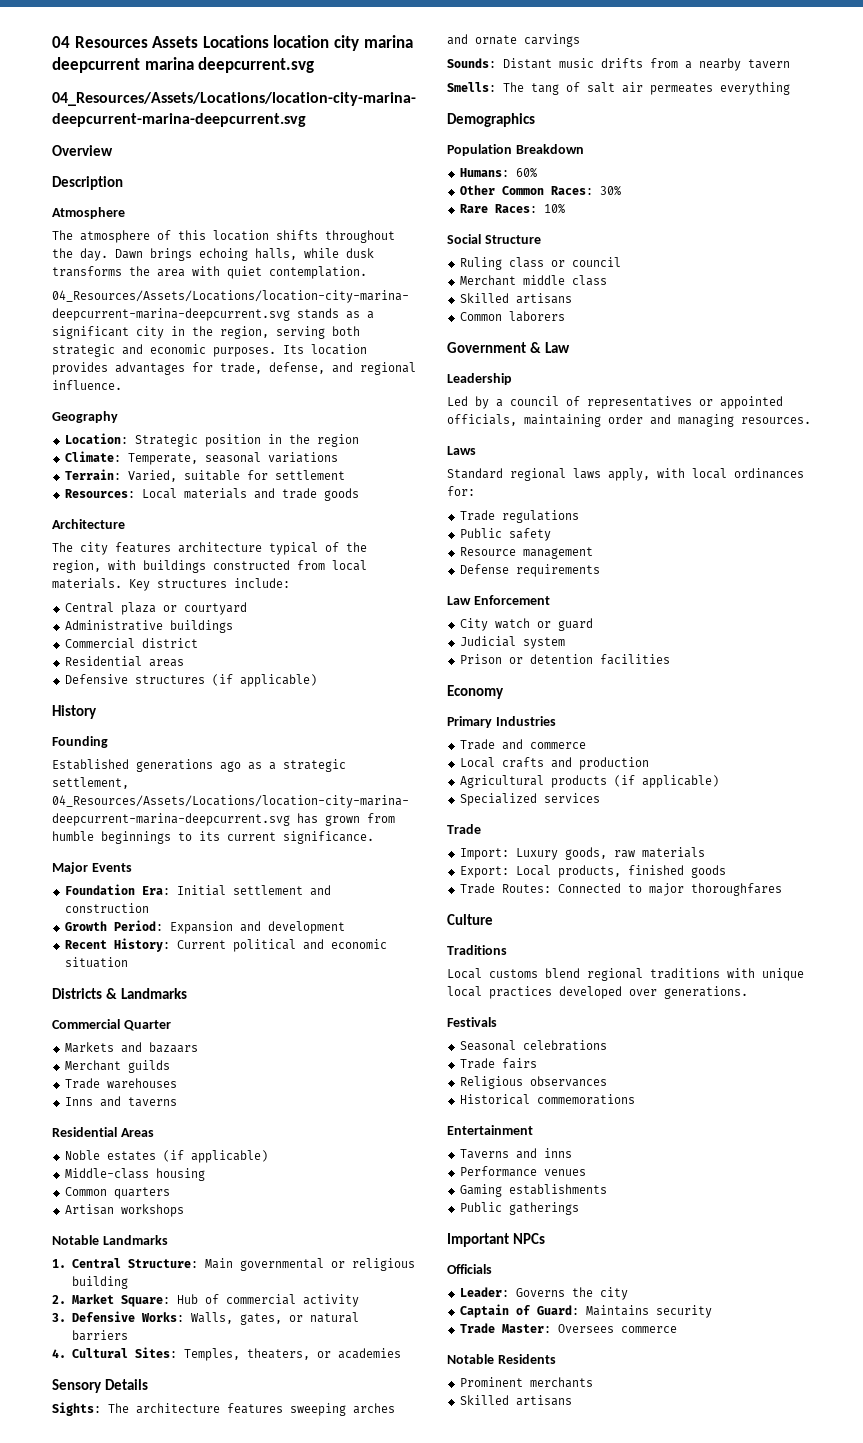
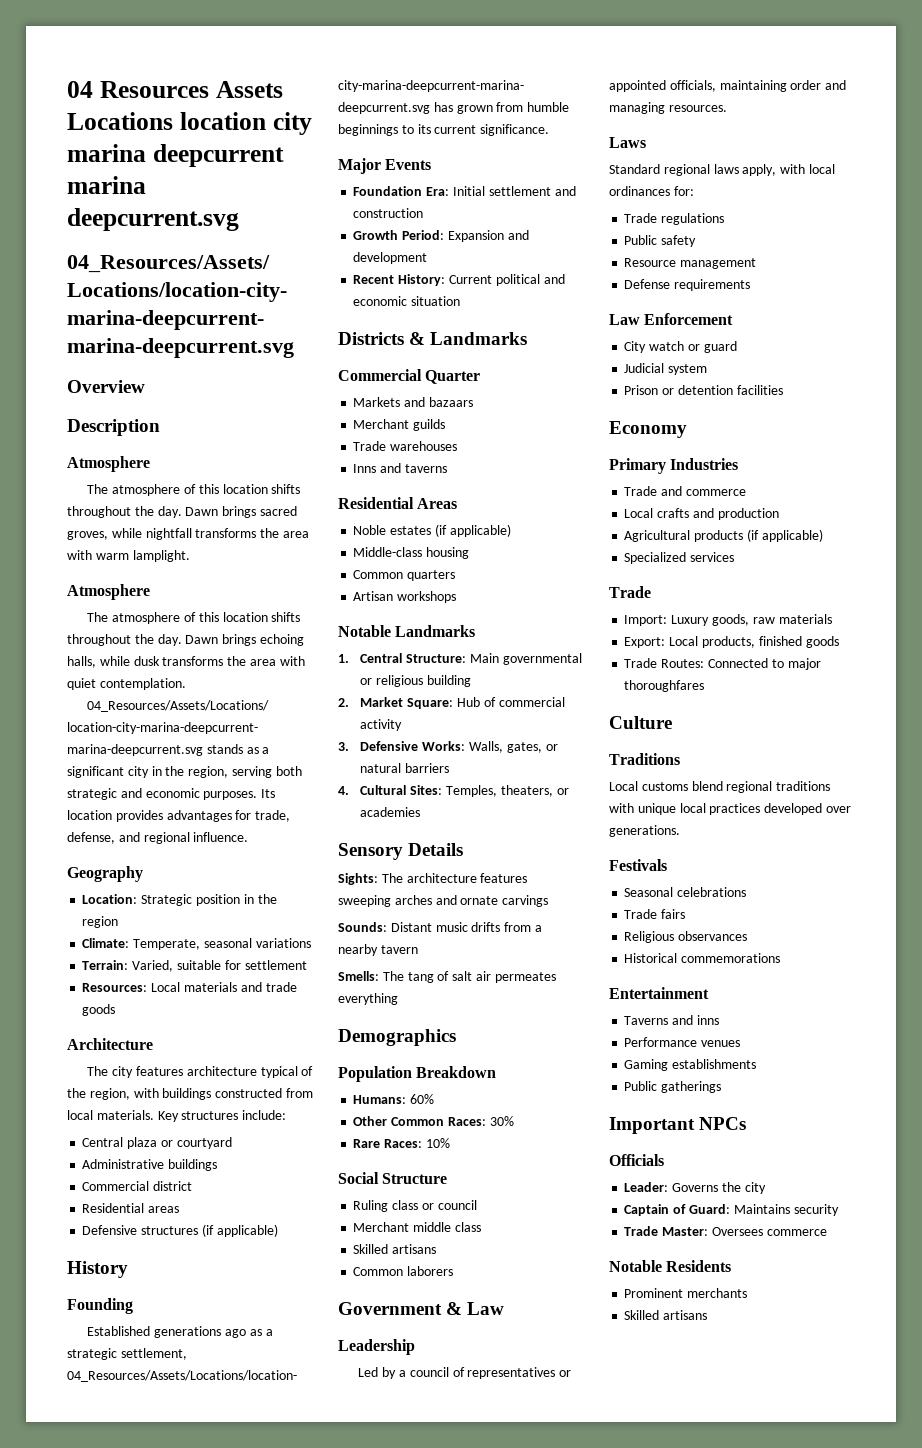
(125, 213) none -> [87,484,301,496] [67,506,297,518] [67,528,309,540] [67,550,190,562] [67,584,150,600] // The atmosphere of this location shifts throughout the day. Dawn brings sacred groves, while nightfall transforms the area with warm lamplight. // Atmosphere

